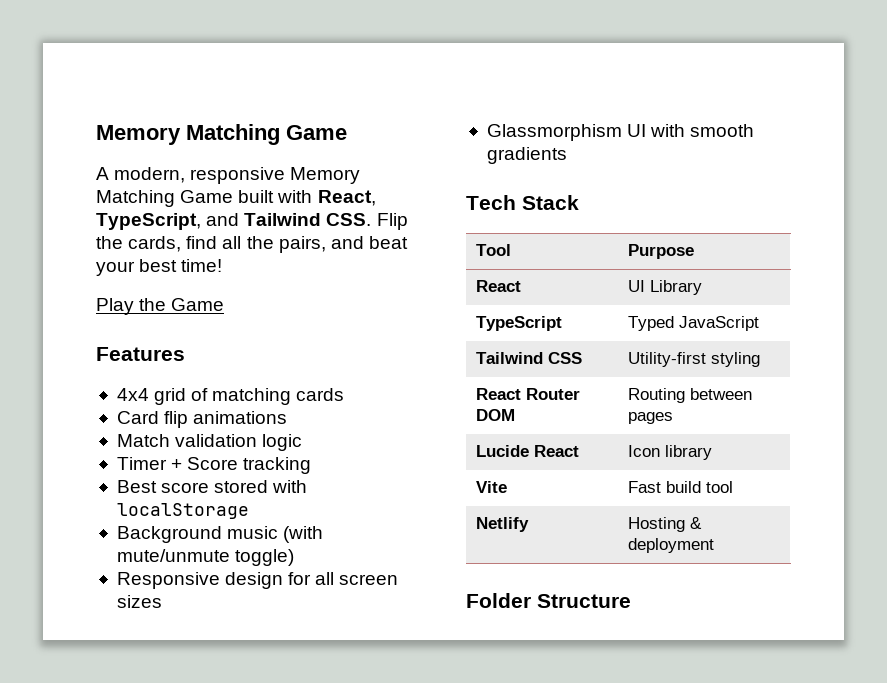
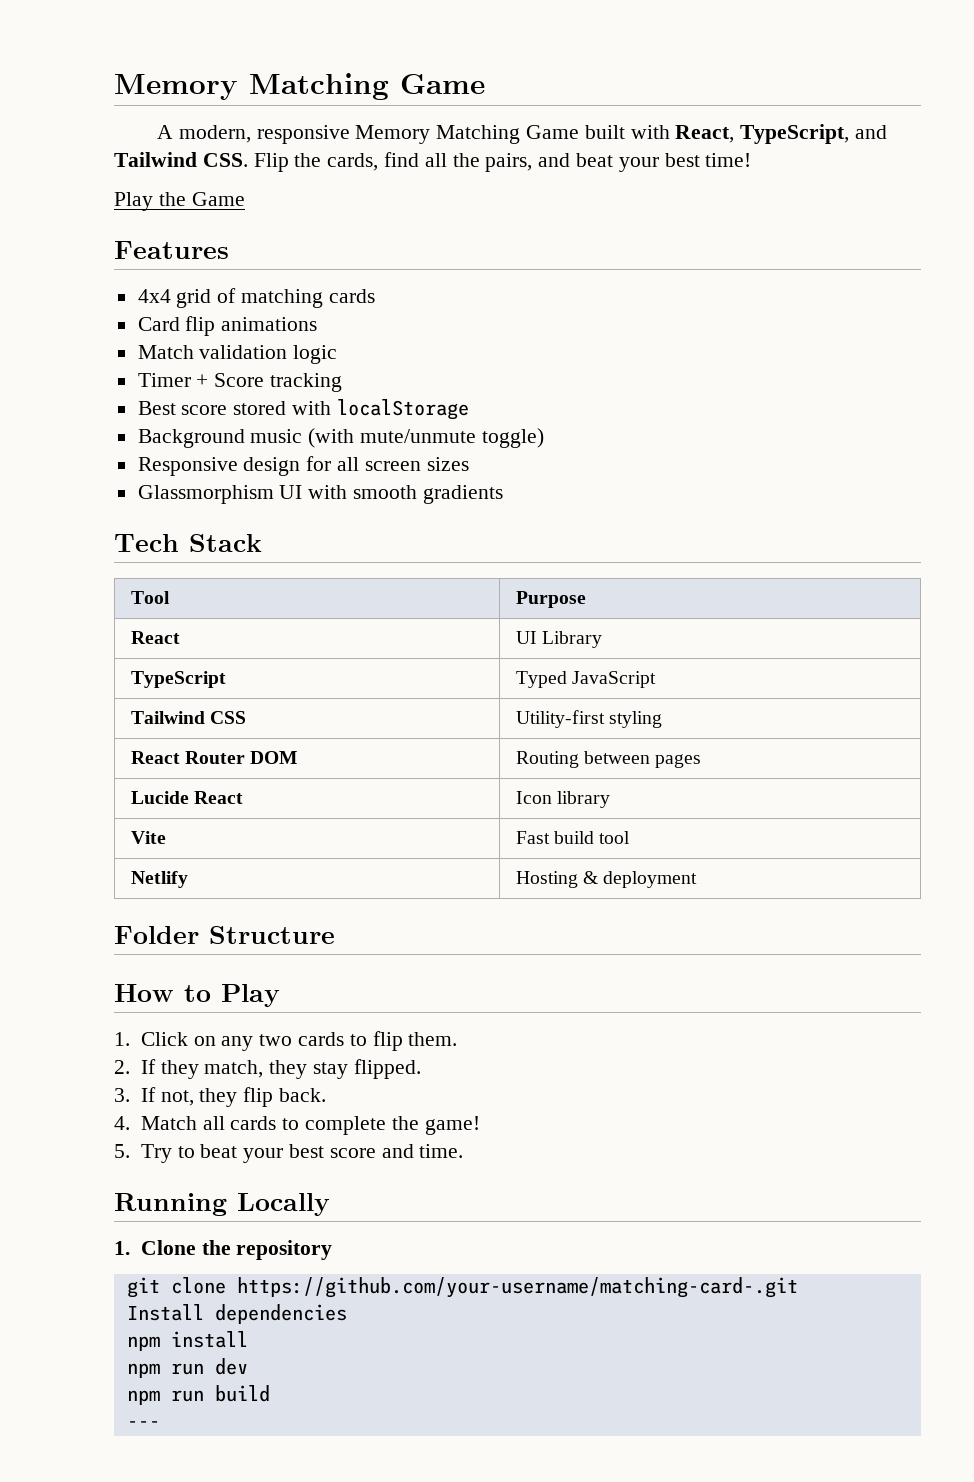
(631, 601) none -> [114,984,280,1007] [114,1031,458,1051] [114,1059,421,1079] [114,1087,326,1107] [114,1116,480,1135] [114,1144,464,1163] [114,1193,330,1216] [114,1240,333,1260] [126,1277,798,1298] [126,1304,347,1324] [126,1331,248,1351] [126,1358,248,1378] [126,1385,270,1405] [126,1421,160,1428] // How to Play // 1. Click on any two cards to flip them. // 2. If they match, they stay flipped. // 3. If not, they flip back. // 4. Match all cards to complete the game! // 5. Try to beat your best score and time. // Running Locally // 1. Clone the repository // git clone https://github.com/your-username/matching-card-.git // Install dependencies // npm install // npm run dev // npm run build // ---

